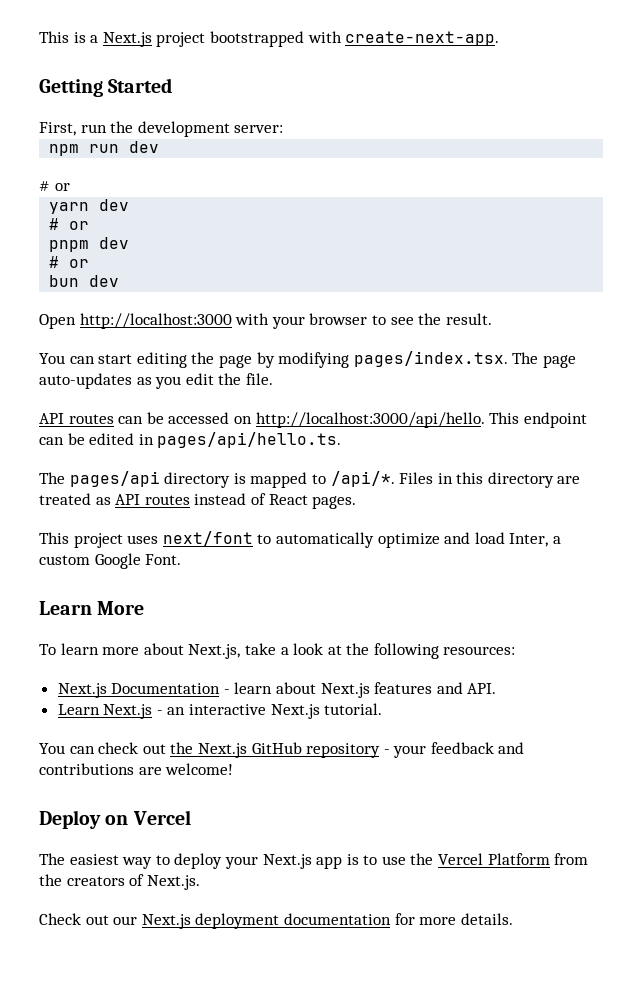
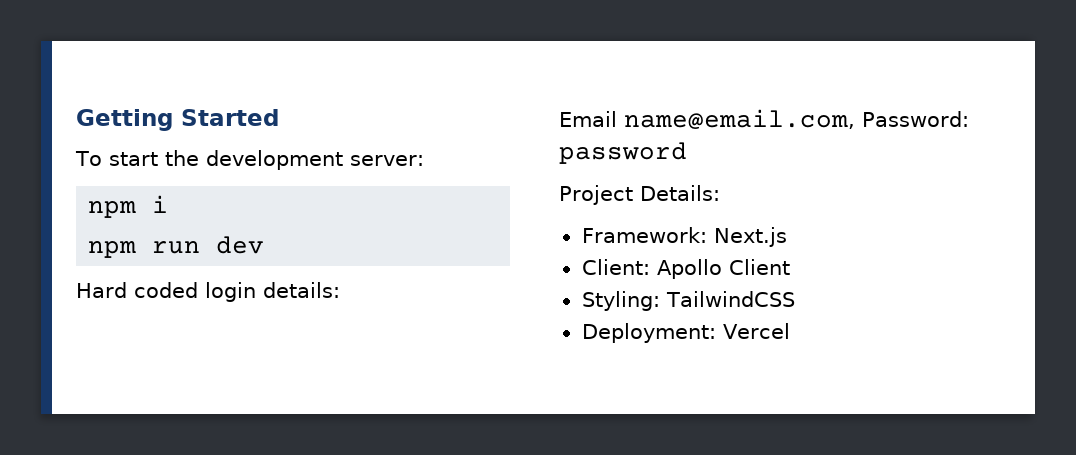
[39,31,500,47] This is a Next.js project bootstrapped with create-next-app. // -> (76, 120) none
[39,122,107,136] First, run -> [75,151,158,166] To start
(284, 129) none -> [88,195,169,218] // npm i
[39,181,70,191] [49,199,130,214] [49,218,90,230] [49,237,130,252] [49,256,90,268] [49,275,120,287] [39,313,492,329] [39,351,576,368] [39,373,273,389] [39,412,587,428] [39,432,342,448] [39,471,581,488] [39,493,357,509] [39,531,561,548] [39,553,182,569] [39,601,145,615] [39,643,516,659] [57,682,497,698] [57,703,383,719] [39,742,525,758] [39,763,234,775] [39,810,191,829] [39,853,589,869] [39,874,200,890] [39,913,513,929] # or // yarn dev // # or // pnpm dev // # or // bun dev // Open http://localhost:3000 with your browser to see the result. // You can start editing the page by modifying pages/index.tsx. The page auto-updates as you edit the file. // API routes can be accessed on http://localhost:3000/api/hello. This endpoint can be edited in pages/api/hello.ts. // The pages/api directory is mapped to /api/*. Files in this directory are treated as API routes instead of React pages. // This project uses next/font to automatically optimize and load Inter, a custom Google Font. // Learn More // To learn more about Next.js, take a look at the following resources: // Next.js Documentation - learn about Next.js features and API. // Learn Next.js - an interactive Next.js tutorial. // You can check out the Next.js GitHub repository - your feedback and contributions are welcome! // Deploy on Vercel // The easiest way to deploy your Next.js app is to use the Vercel Platform from the creators of Next.js. // Check out our Next.js deployment documentation for more details. -> [76,282,340,302] [559,109,969,129] [559,142,687,164] [559,185,720,205] [581,227,787,247] [581,259,790,279] [581,291,795,311] [581,323,790,343] Hard coded login details: // Email name@email.com, Password: password // Project Details: // Framework: Next.js // Client: Apollo Client // Styling: TailwindCSS // Deployment: Vercel

